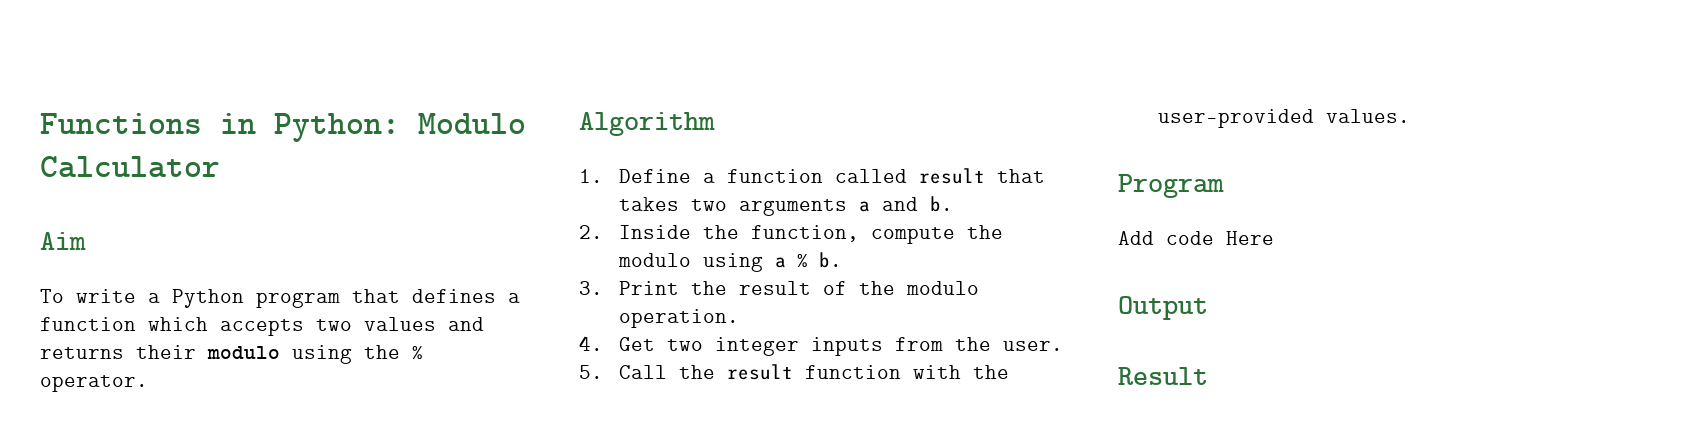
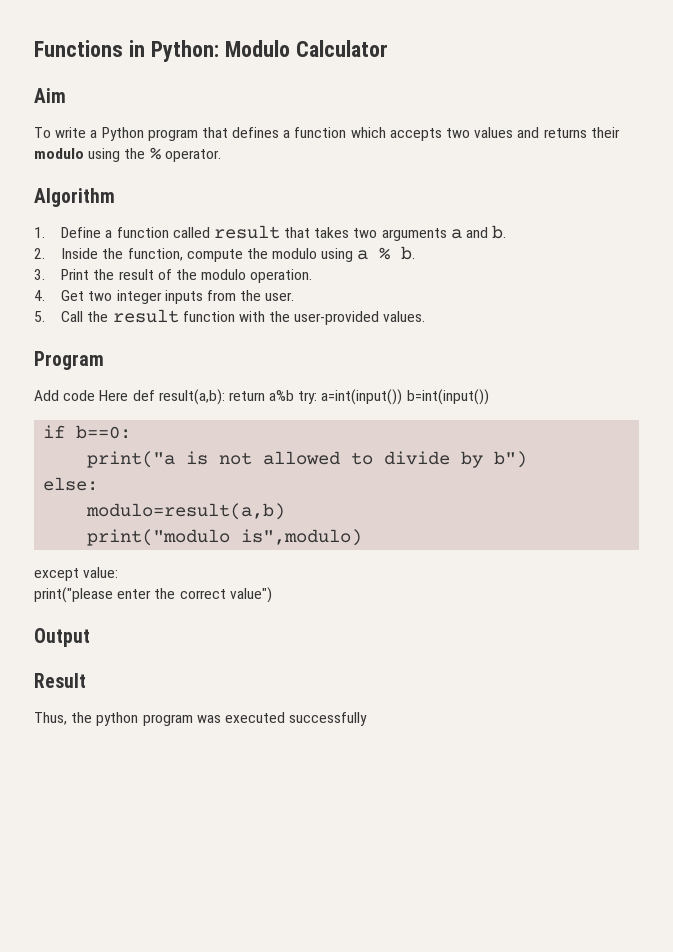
[1118,296,1208,320] [1118,367,1208,385] // Output // Result -> [132,389,489,405] [43,425,132,439] [87,451,528,468] [43,477,99,491] [86,503,286,520] [87,529,363,546] [34,567,119,581] [34,587,272,603] [34,628,90,647] [34,673,86,688] [34,712,368,726] def result(a,b): return a%b try: a=int(input()) b=int(input()) // if b==0: // print("a is not allowed to divide by b") // else: // modulo=result(a,b) // print("modulo is",modulo) // except value: // print("please enter the correct value") // Output // Result // Thus, the python program was executed successfully

